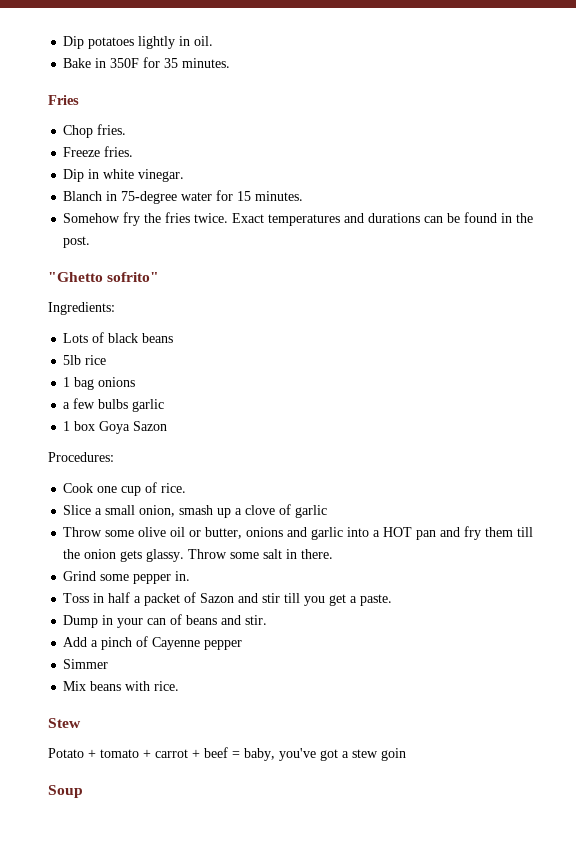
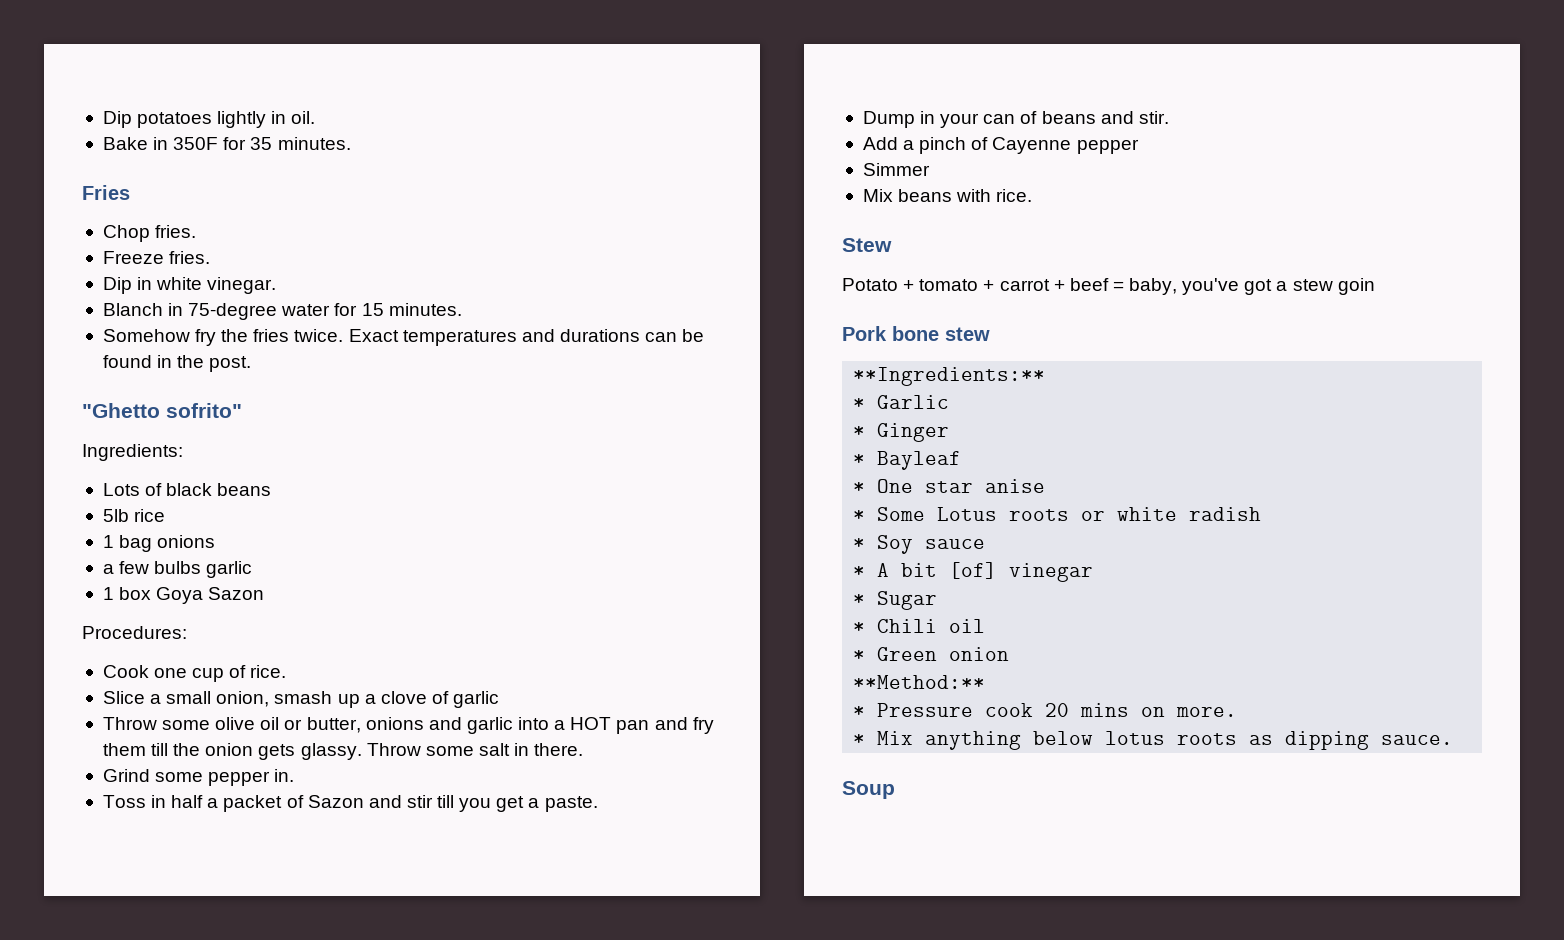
(406, 754) none -> [842,326,990,341] [853,367,1046,386] [853,395,950,409] [853,423,950,442] [853,451,962,470] [853,479,1046,493] [853,507,1262,521] [853,535,986,554] [853,562,1094,582] [853,591,938,610] [853,619,986,633] [853,647,1010,661] [853,675,986,689] [853,703,1238,717] [853,731,1454,750] // Pork bone stew // **Ingredients:** // * Garlic // * Ginger // * Bayleaf // * One star anise // * Some Lotus roots or white radish // * Soy sauce // * A bit [of] vinegar // * Sugar // * Chili oil // * Green onion // **Method:** // * Pressure cook 20 mins on more. // * Mix anything below lotus roots as dipping sauce.

